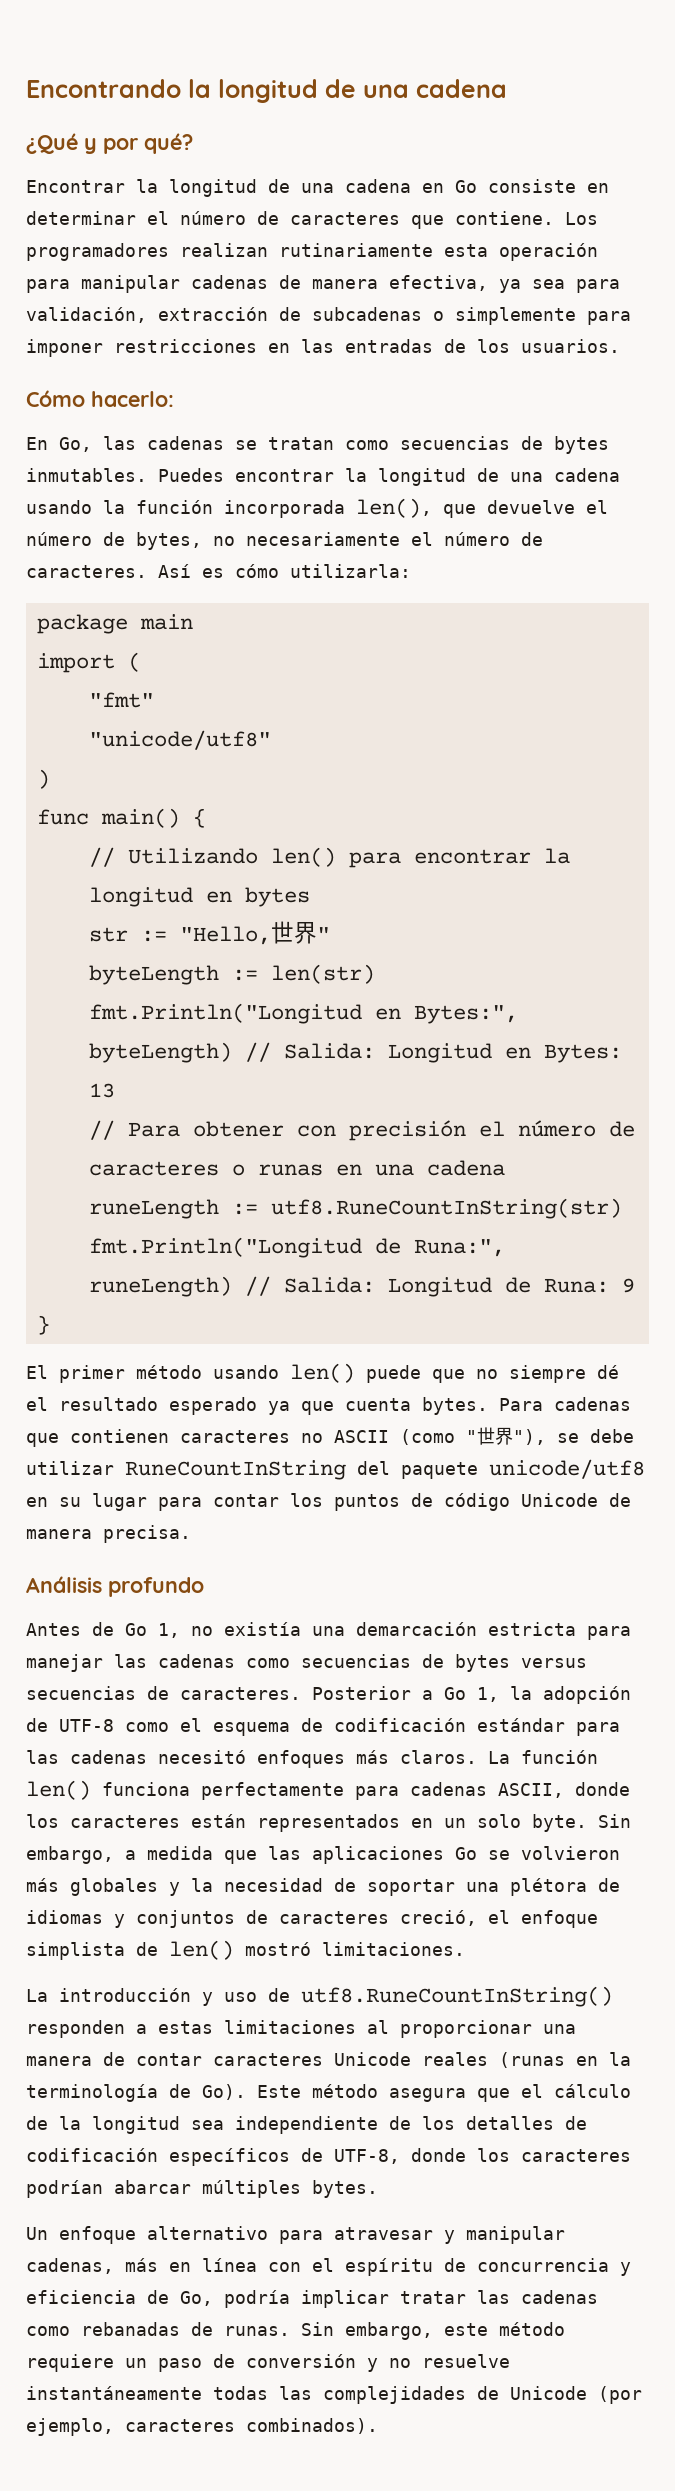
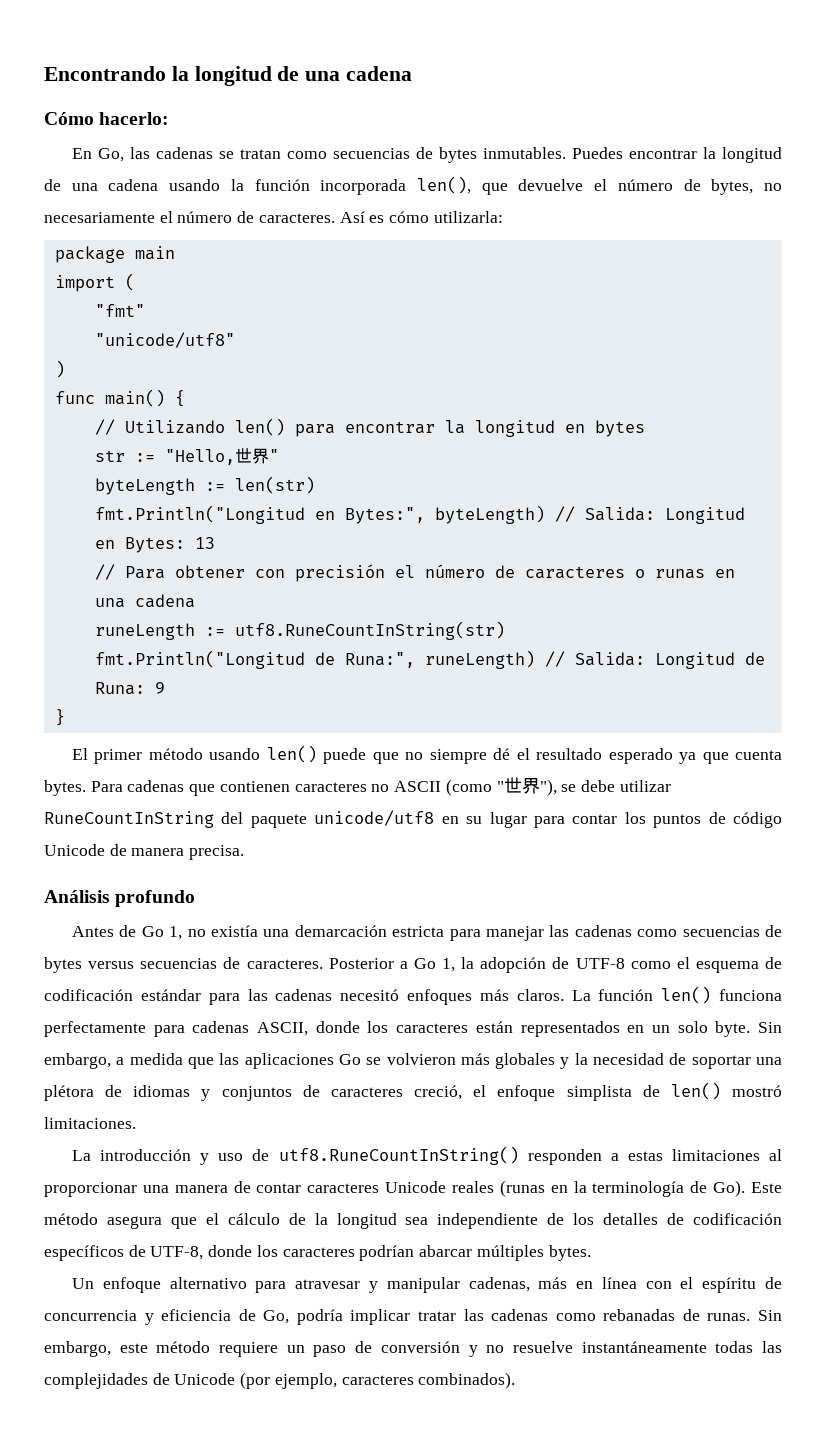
[26,133,193,154] [26,179,609,197] [26,211,598,229] [26,243,598,261] [26,275,620,293] [26,307,631,325] [26,339,620,357] // ¿Qué y por qué? // Encontrar la longitud de una cadena en Go consiste en determinar el número de caracteres que contiene. Los programadores realizan rutinariamente esta operación para manipular cadenas de manera efectiva, ya sea para validación, extracción de subcadenas o simplemente para imponer restricciones en las entradas de los usuarios. -> (413, 73) none

